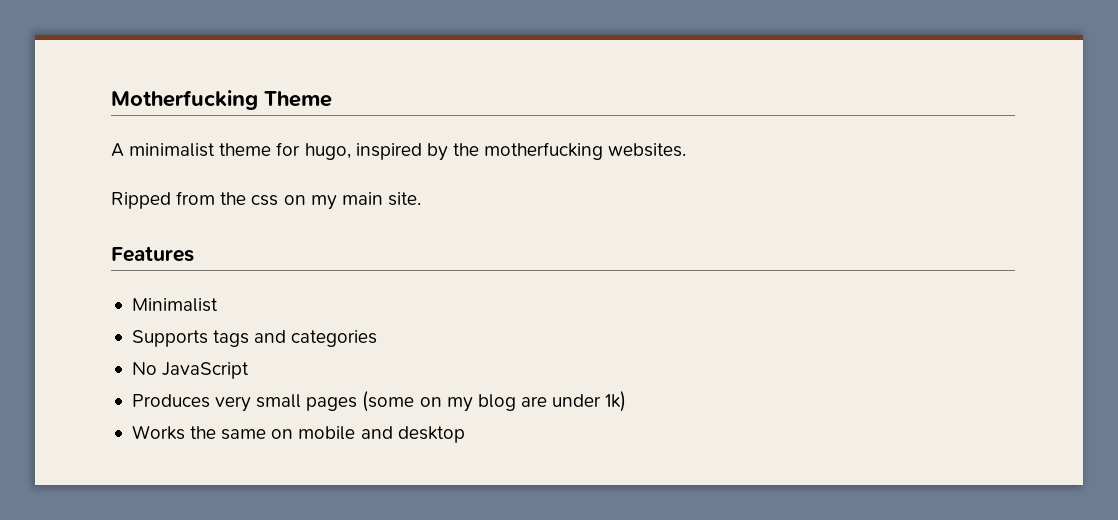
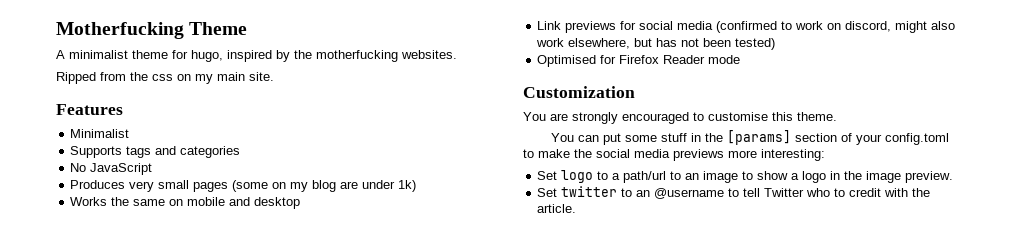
(465, 434) none -> [537,21,956,33] [536,38,776,50] [537,55,741,67] [523,86,635,98] [523,112,837,124] [551,130,950,145] [523,149,825,161] [537,170,954,183] [537,186,931,199] [537,204,577,213] // Link previews for social media (confirmed to work on discord, might also work elsewhere, but has not been tested) // Optimised for Firefox Reader mode // Customization // You are strongly encouraged to customise this theme. // You can put some stuff in the [params] section of your config.toml to make the social media previews more interesting: // Set logo to a path/url to an image to show a logo in the image preview. // Set twitter to an @username to tell Twitter who to credit with the article.

